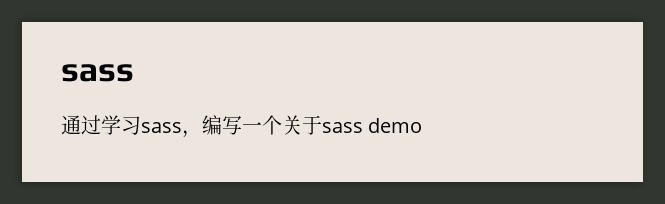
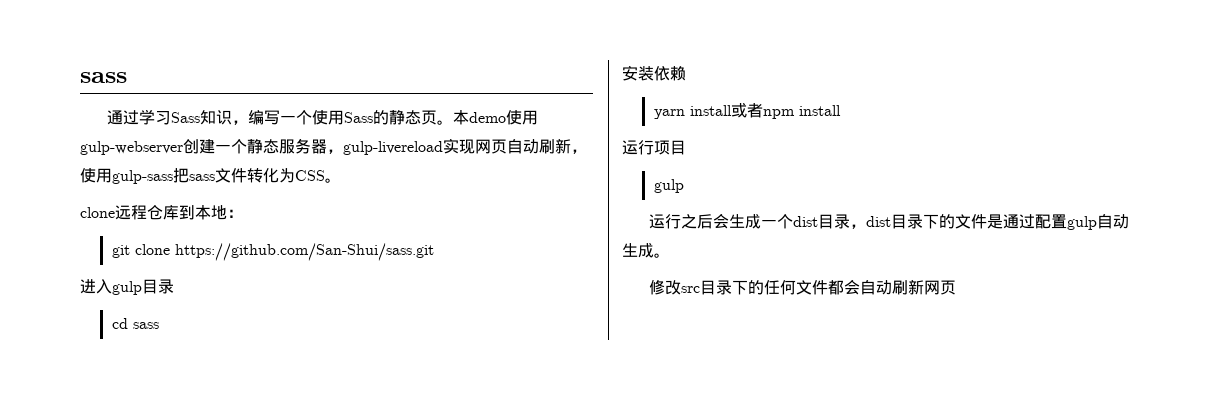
[141,122,182,133] sass -> [170,110,232,125] Sass知识
[282,115,423,135] 关于sass demo -> [311,109,538,125] [80,138,587,155] [80,168,341,184] [80,205,243,220] [111,243,434,261] [80,279,174,295] [111,318,159,329] [622,65,686,81] [653,103,841,119] [622,140,686,155] [653,179,684,193] [648,213,1129,230] [622,243,670,258] [648,279,956,295] 使用Sass的静态页。本demo使用gulp-webserver创建一个静态服务器，gulp-livereload实现网页自动刷新，使用gulp-sass把sass文件转化为CSS。 // clone远程仓库到本地： // git clone https://github.com/San-Shui/sass.git // 进入gulp目录 // cd sass // 安装依赖 // yarn install或者npm install // 运行项目 // gulp // 运行之后会生成一个dist目录，dist目录下的文件是通过配置gulp自动生成。 // 修改src目录下的任何文件都会自动刷新网页

